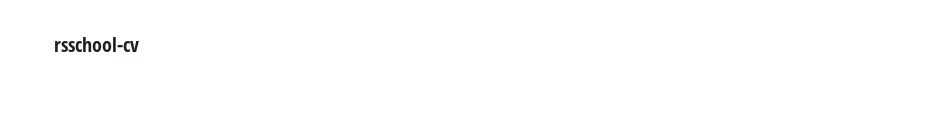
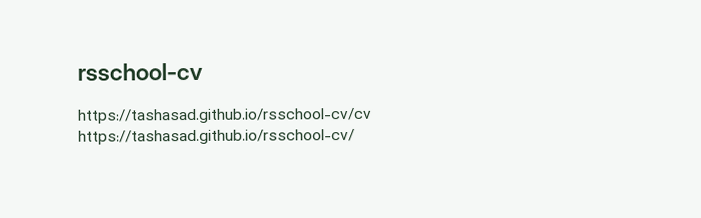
(139, 44) none -> [77,107,372,124] [78,128,355,145] // https://tashasad.github.io/rsschool-cv/cv https://tashasad.github.io/rsschool-cv/

